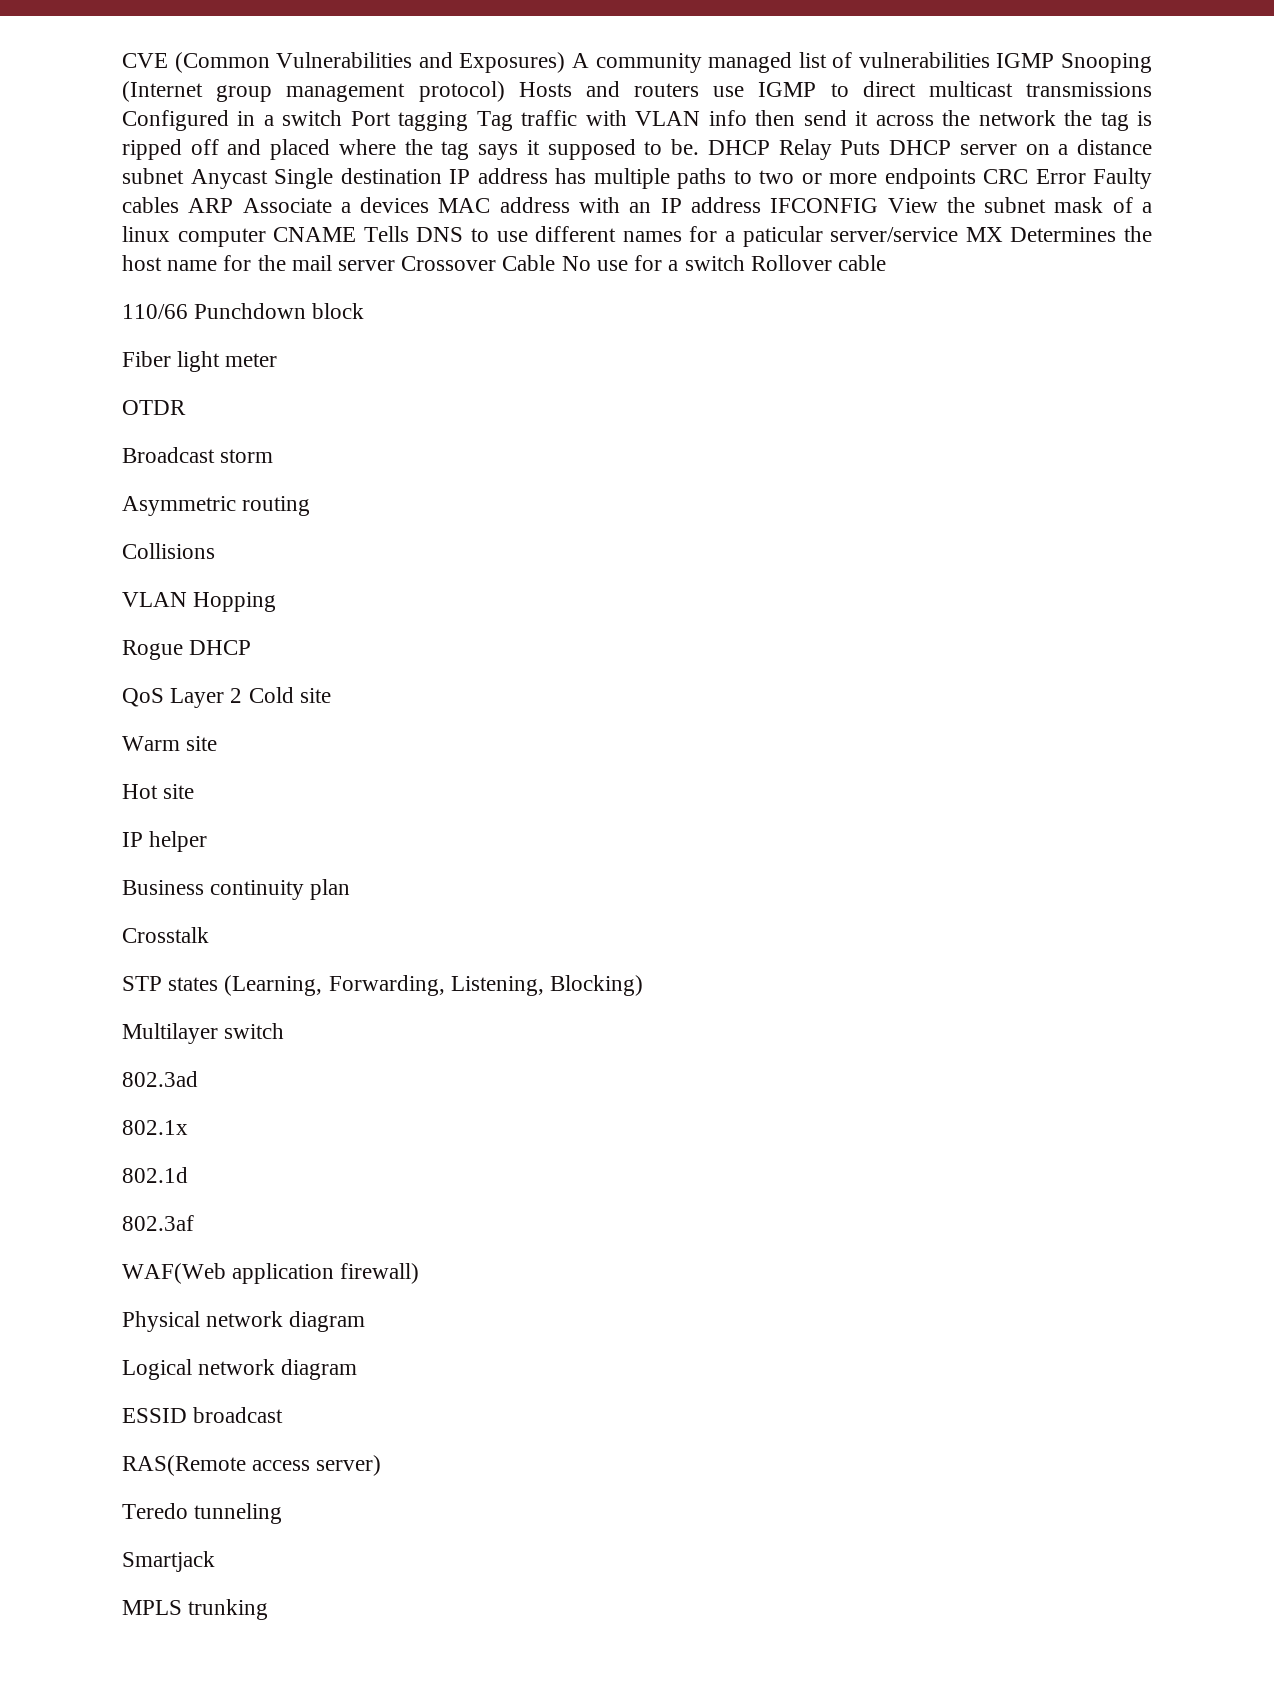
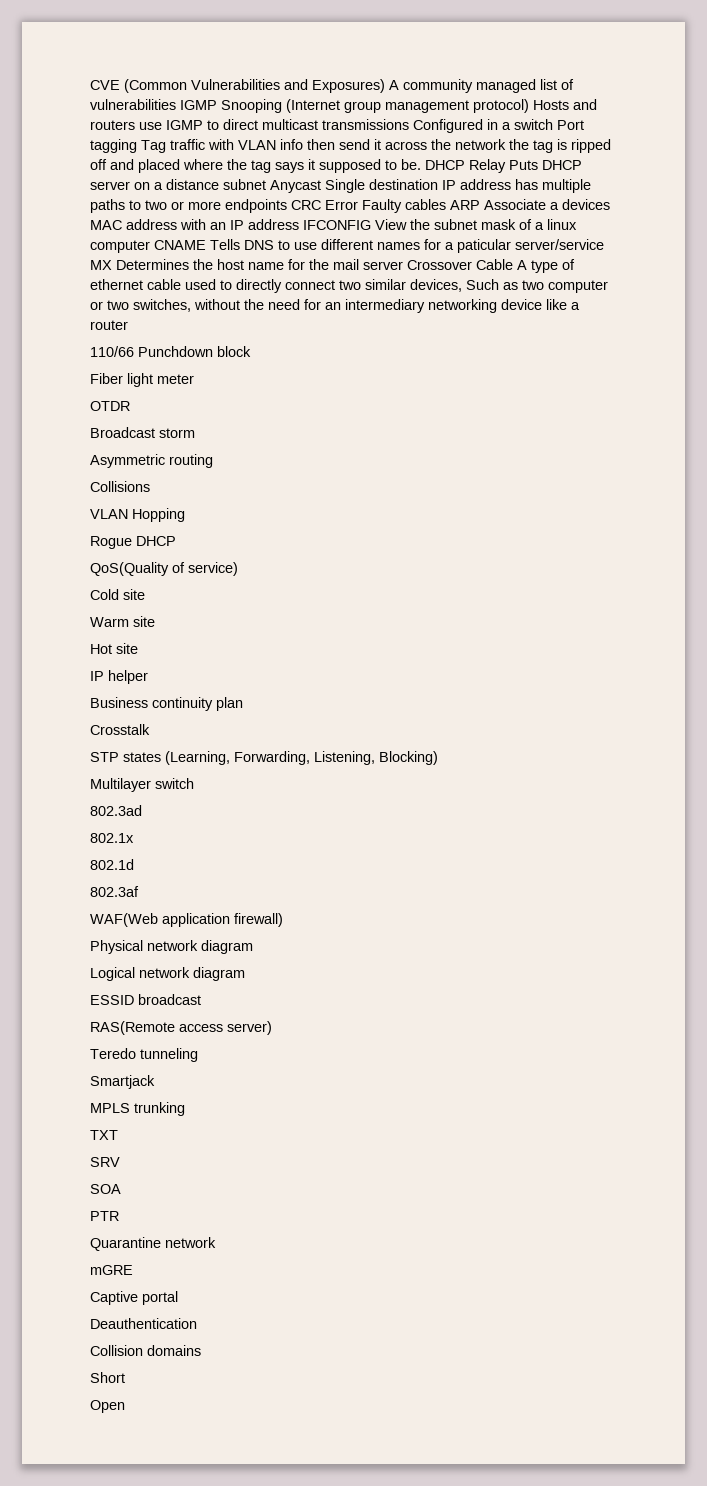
[561,255,886,271] No use for a switch Rollover cable -> [517,259,575,273] [90,279,608,293] [90,299,580,313] [90,320,128,330] A type of ethernet cable used to directly connect two similar devices, Such as two computer or two switches, without the need for an intermediary networking device like a router
[122,688,243,708] QoS Layer 2 -> [90,562,238,576] QoS(Quality of service) //
(269, 1609) none -> [90,1130,118,1140] [90,1157,120,1167] [90,1184,121,1194] [90,1211,119,1221] [90,1237,216,1251] [90,1265,133,1275] [90,1291,178,1305] [90,1318,197,1329] [90,1345,201,1356] [90,1372,125,1383] [90,1400,125,1413] // TXT // SRV // SOA // PTR // Quarantine network // mGRE // Captive portal // Deauthentication // Collision domains // Short // Open

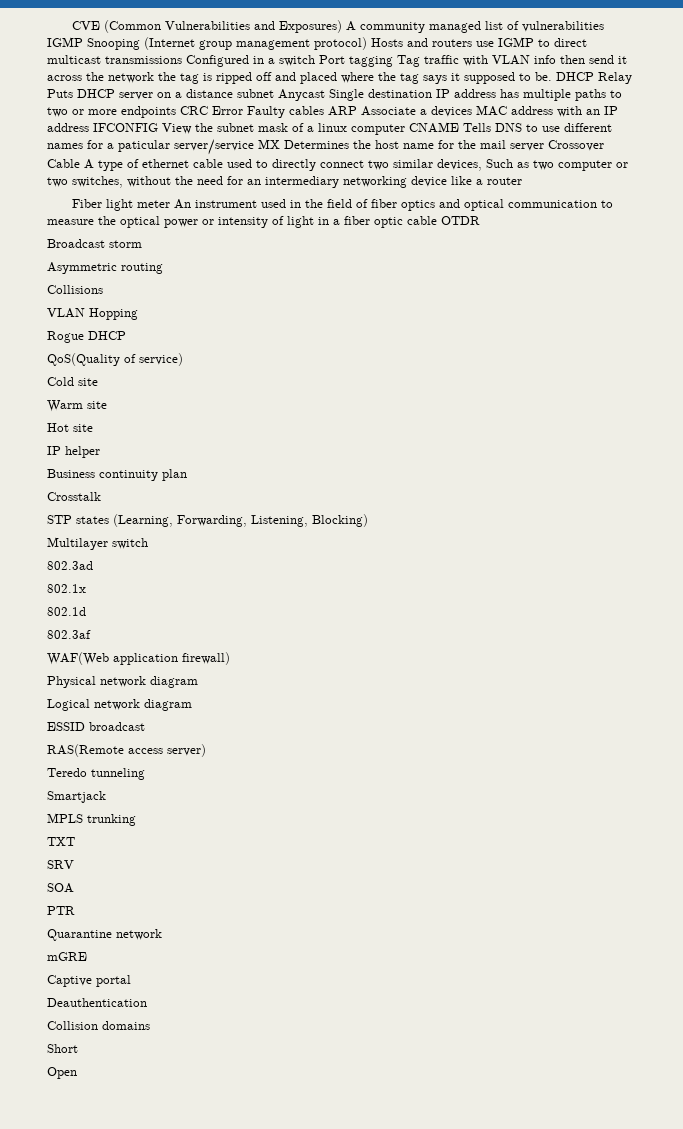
[90,346,251,357] // 110/66 Punchdown block -> (522, 181) none
(194, 379) // -> [173,199,613,211] [47,216,437,228] An instrument used in the field of fiber optics and optical communication to measure the optical power or intensity of light in a fiber optic cable

